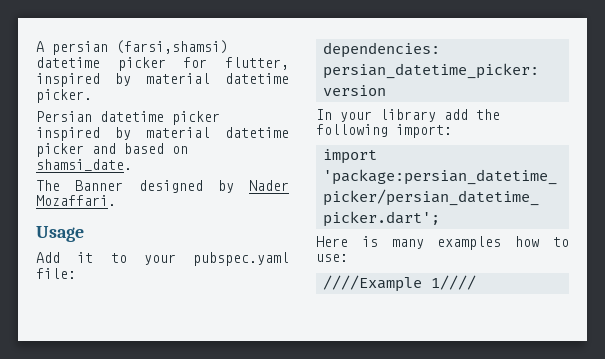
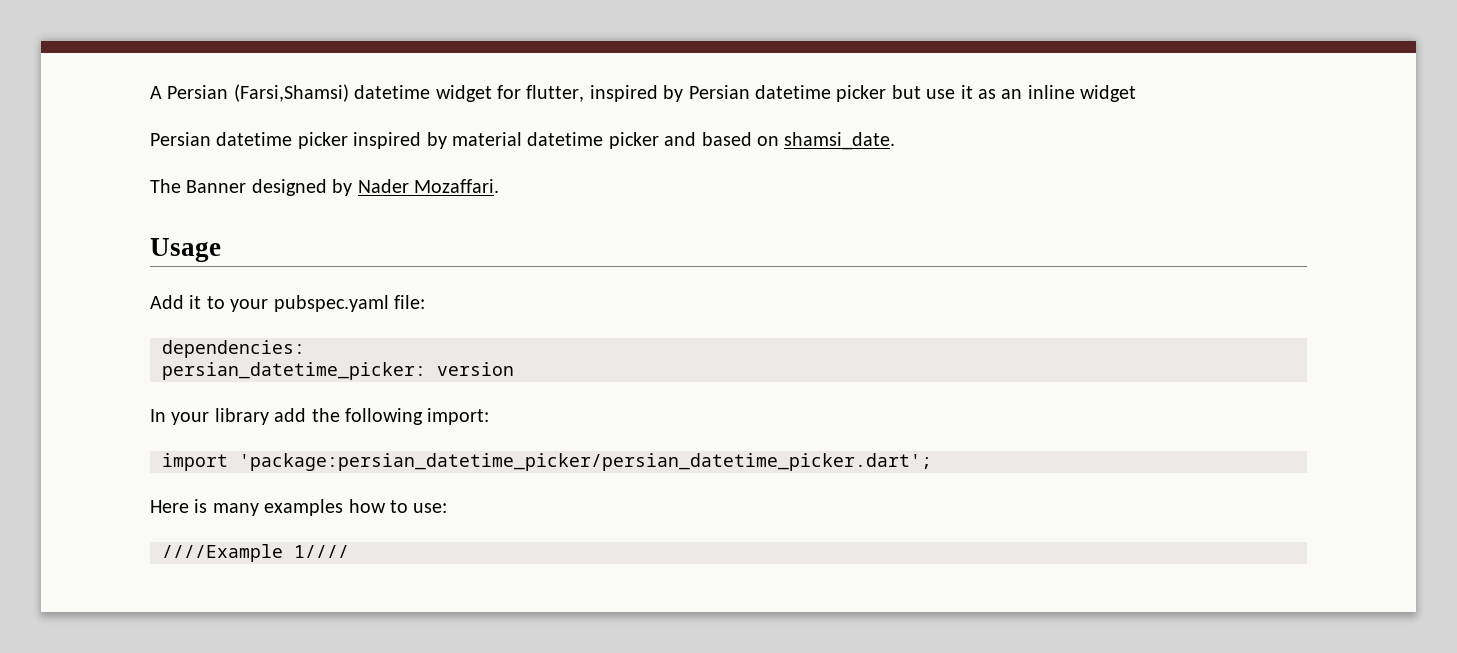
[52,40,228,55] [36,57,289,71] [36,73,289,87] [36,89,92,103] persian (farsi,shamsi) datetime picker for flutter, inspired by material datetime picker. -> [167,84,1137,102] Persian (Farsi,Shamsi) datetime widget for flutter, inspired by Persian datetime picker but use it as an inline widget

